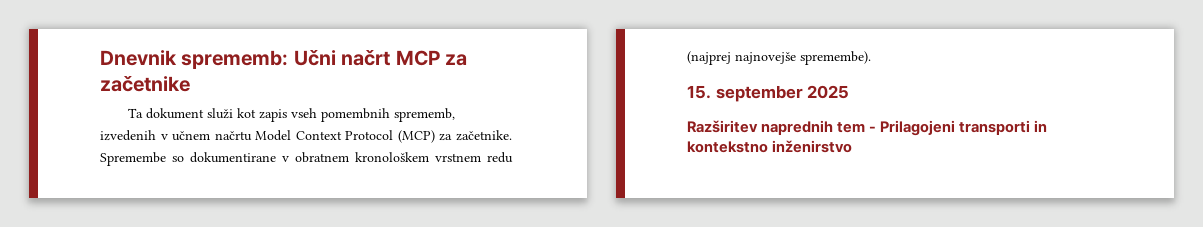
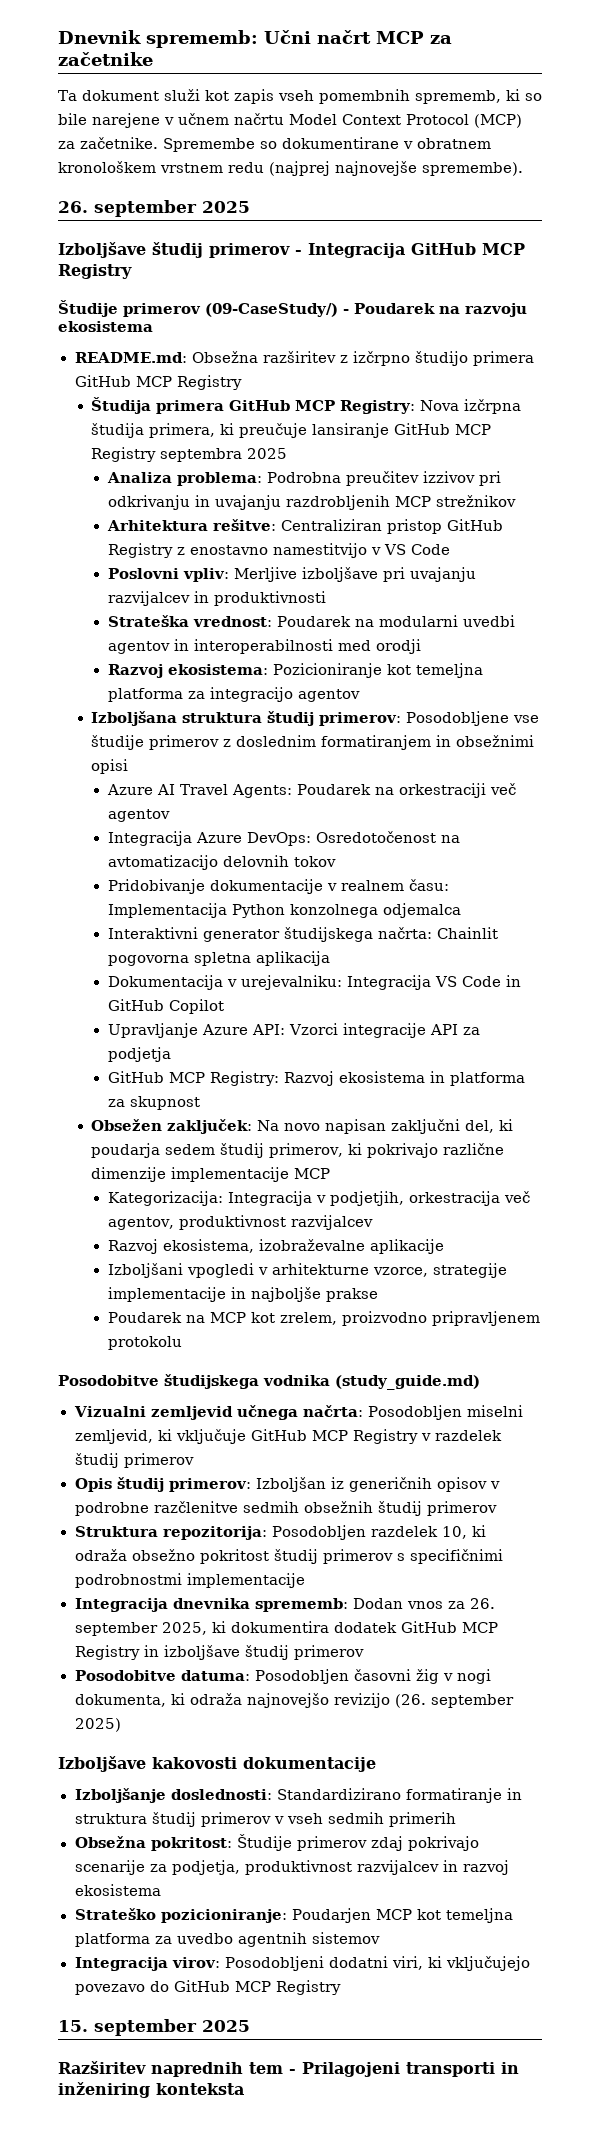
[100,130,156,141] izvedenih -> [505,89,542,101] [58,113,160,128] ki so bile narejene
(871, 58) none -> [58,200,250,217] [58,242,525,258] [58,264,132,279] [58,300,527,317] [58,321,153,332] [74,351,534,366] [74,375,242,390] [91,397,522,414] [91,423,492,438] [91,447,288,462] [106,471,501,486] [107,495,516,510] [106,519,503,534] [107,543,450,558] [107,567,476,582] [107,591,326,606] [107,615,515,627] [107,639,421,654] [107,663,483,678] [107,687,360,702] [91,711,540,726] [91,735,535,750] [91,759,129,774] [106,783,516,798] [107,809,170,822] [107,831,460,846] [107,855,336,870] [107,879,449,894] [107,903,461,918] [107,927,498,942] [107,951,330,966] [107,975,521,990] [107,999,224,1014] [107,1023,480,1038] [107,1047,171,1062] [107,1071,525,1086] [107,1096,200,1110] [91,1119,514,1134] [91,1143,504,1158] [91,1167,331,1182] [107,1191,530,1206] [107,1215,373,1230] [107,1239,444,1254] [107,1263,507,1278] [107,1287,378,1302] [107,1311,540,1326] [107,1336,182,1350] [58,1374,480,1390] [73,1405,523,1420] [74,1429,502,1444] [74,1453,194,1468] [74,1477,500,1492] [74,1501,497,1516] [74,1525,486,1540] [74,1549,503,1564] [74,1573,305,1588] [74,1598,495,1612] [74,1621,498,1636] [74,1645,364,1660] [74,1669,491,1684] [74,1693,514,1708] [74,1718,121,1732] [58,1756,376,1772] [74,1788,522,1803] [74,1812,456,1827] [74,1834,479,1851] [74,1860,509,1875] [74,1884,161,1896] [74,1908,513,1923] [74,1932,380,1947] [74,1956,530,1971] [74,1980,341,1995] // 26. september 2025 // Izboljšave študij primerov - Integracija GitHub MCP Registry // Študije primerov (09-CaseStudy/) - Poudarek na razvoju ekosistema // README.md: Obsežna razširitev z izčrpno študijo primera GitHub MCP Registry // Študija primera GitHub MCP Registry: Nova izčrpna študija primera, ki preučuje lansiranje GitHub MCP Registry septembra 2025 // Analiza problema: Podrobna preučitev izzivov pri odkrivanju in uvajanju razdrobljenih MCP strežnikov // Arhitektura rešitve: Centraliziran pristop GitHub Registry z enostavno namestitvijo v VS Code // Poslovni vpliv: Merljive izboljšave pri uvajanju razvijalcev in produktivnosti // Strateška vrednost: Poudarek na modularni uvedbi agentov in interoperabilnosti med orodji // Razvoj ekosistema: Pozicioniranje kot temeljna platforma za integracijo agentov // Izboljšana struktura študij primerov: Posodobljene vse študije primerov z doslednim formatiranjem in obsežnimi opisi // Azure AI Travel Agents: Poudarek na orkestraciji več agentov // Integracija Azure DevOps: Osredotočenost na avtomatizacijo delovnih tokov // Pridobivanje dokumentacije v realnem času: Implementacija Python konzolnega odjemalca // Interaktivni generator študijskega načrta: Chainlit pogovorna spletna aplikacija // Dokumentacija v urejevalniku: Integracija VS Code in GitHub Copilot // Upravljanje Azure API: Vzorci integracije API za podjetja // GitHub MCP Registry: Razvoj ekosistema in platforma za skupnost // Obsežen zaključek: Na novo napisan zaključni del, ki poudarja sedem študij primerov, ki pokrivajo različne dimenzije implementacije MCP // Kategorizacija: Integracija v podjetjih, orkestracija več agentov, produktivnost razvijalcev // Razvoj ekosistema, izobraževalne aplikacije // Izboljšani vpogledi v arhitekturne vzorce, strategije implementacije in najboljše prakse // Poudarek na MCP kot zrelem, proizvodno pripravljenem protokolu // Posodobitve študijskega vodnika (study_guide.md) // Vizualni zemljevid učnega načrta: Posodobljen miselni zemljevid, ki vključuje GitHub MCP Registry v razdelek študij primerov // Opis študij primerov: Izboljšan iz generičnih opisov v podrobne razčlenitve sedmih obsežnih študij primerov // Struktura repozitorija: Posodobljen razdelek 10, ki odraža obsežno pokritost študij primerov s specifičnimi podrobnostmi implementacije // Integracija dnevnika sprememb: Dodan vnos za 26. september 2025, ki dokumentira dodatek GitHub MCP Registry in izboljšave študij primerov // Posodobitve datuma: Posodobljen časovni žig v nogi dokumenta, ki odraža najnovejšo revizijo (26. september 2025) // Izboljšave kakovosti dokumentacije // Izboljšanje doslednosti: Standardizirano formatiranje in struktura študij primerov v vseh sedmih primerih // Obsežna pokritost: Študije primerov zdaj pokrivajo scenarije za podjetja, produktivnost razvijalcev in razvoj ekosistema // Strateško pozicioniranje: Poudarjen MCP kot temeljna platforma za uvedbo agentnih sistemov // Integracija virov: Posodobljeni dodatni viri, ki vključujejo povezavo do GitHub MCP Registry
[687,140,853,153] kontekstno inženirstvo -> [58,2082,244,2098] inženiring konteksta

